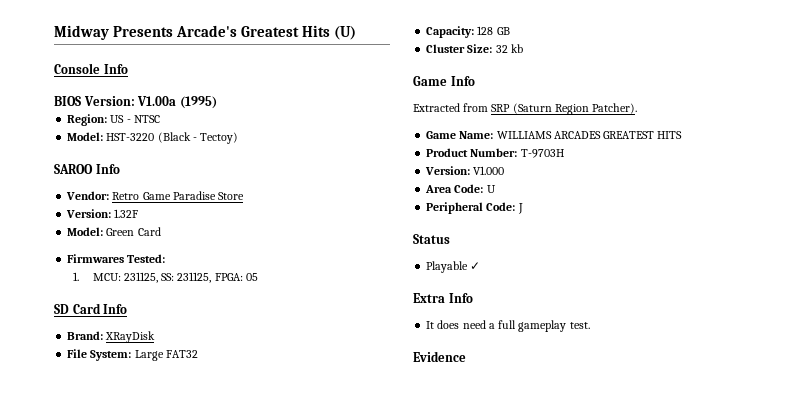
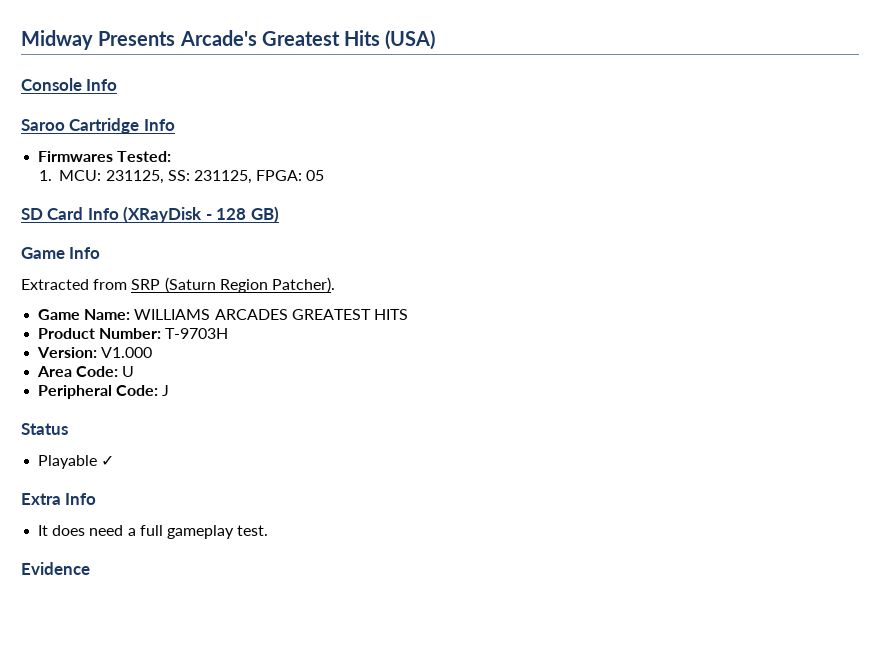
[334,26,357,40] (U) -> [385,30,436,50] (USA)
[54,96,217,109] [67,114,160,126] [67,132,239,144] [54,164,120,174] [66,191,245,200] [66,209,139,218] [67,227,161,236] BIOS Version: V1.00a (1995) // Region: US - NTSC // Model: HST-3220 (Black - Tectoy) // SAROO Info // Vendor: Retro Game Paradise Store // Version: 1.32F // Model: Green Card -> [21,118,175,134] Saroo Cartridge Info
[67,331,156,343] [67,349,198,361] [426,26,510,38] [426,44,523,53] // Brand: XRayDisk // File System: Large FAT32 // Capacity: 128 GB // Cluster Size: 32 kb -> [123,206,279,223] (XRayDisk - 128 GB)

